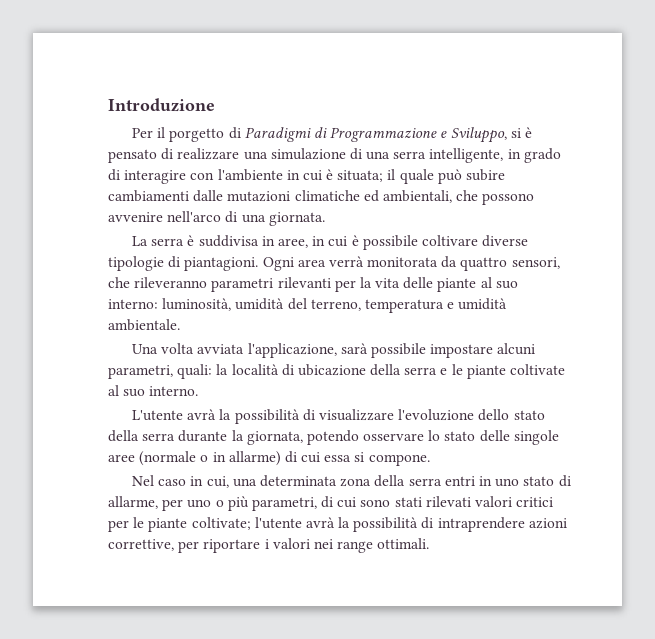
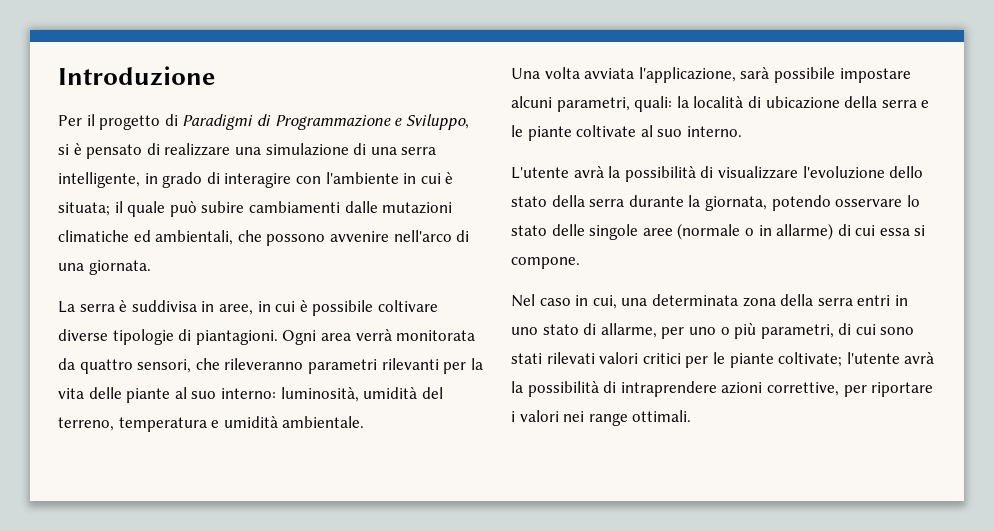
[169,128,225,142] porgetto -> [99,115,161,130] progetto

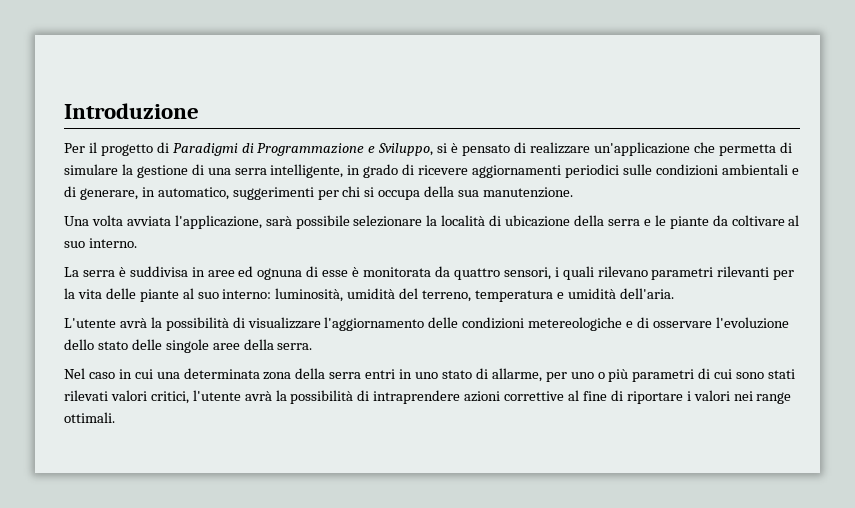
[234,143,349,156] una simulazione -> [593,142,792,156] [64,164,188,178] un'applicazione che permetta di simulare la gestione
[224,172,454,188] [58,201,453,217] [58,230,470,246] [58,260,151,275] interagire con l'ambiente in cui è situata; il quale può subire cambiamenti dalle mutazioni climatiche ed ambientali, che possono avvenire nell'arco di una giornata. -> [418,164,799,178] [64,186,574,200] [64,215,800,229] [64,238,137,248] ricevere aggiornamenti periodici sulle condizioni ambientali e di generare, in automatico, suggerimenti per chi si occupa della sua manutenzione. // Una volta avviata l'applicazione, sarà possibile selezionare la località di ubicazione della serra e le piante da coltivare al suo interno.
[218,300,438,316] [58,329,392,345] aree, in cui è possibile coltivare diverse tipologie di piantagioni. Ogni area verrà -> [207,266,360,280] aree ed ognuna di esse è
[195,358,304,370] che rileveranno -> [554,266,648,280] i quali rilevano
[282,416,365,428] [511,67,911,83] [511,96,930,112] [511,125,742,141] ambientale. // Una volta avviata l'applicazione, sarà possibile impostare alcuni parametri, quali: la località di ubicazione della serra e le piante coltivate al suo interno. -> [619,288,674,299] dell'aria.
[802,166,924,179] [511,195,920,211] [511,223,926,240] [511,257,580,269] l'evoluzione dello stato della serra durante la giornata, potendo osservare lo stato delle singole aree (normale o in allarme) di cui essa si compone. -> [324,317,789,331] [64,339,313,353] l'aggiornamento delle condizioni metereologiche e di osservare l'evoluzione dello stato delle singole aree della serra.
[592,295,617,309] cui, -> [134,369,153,379] cui
[760,324,834,339] parametri, -> [632,369,695,382] parametri
[642,352,843,368] critici per le piante coltivate; -> [150,391,189,404] critici,
[766,382,867,397] correttive, per -> [504,390,623,401] correttive al fine di

